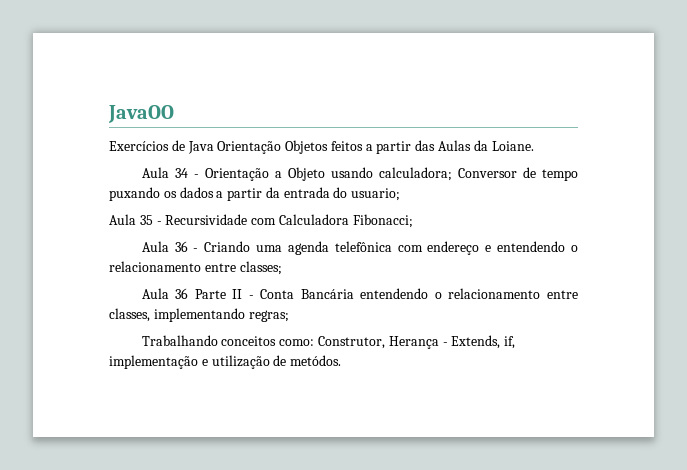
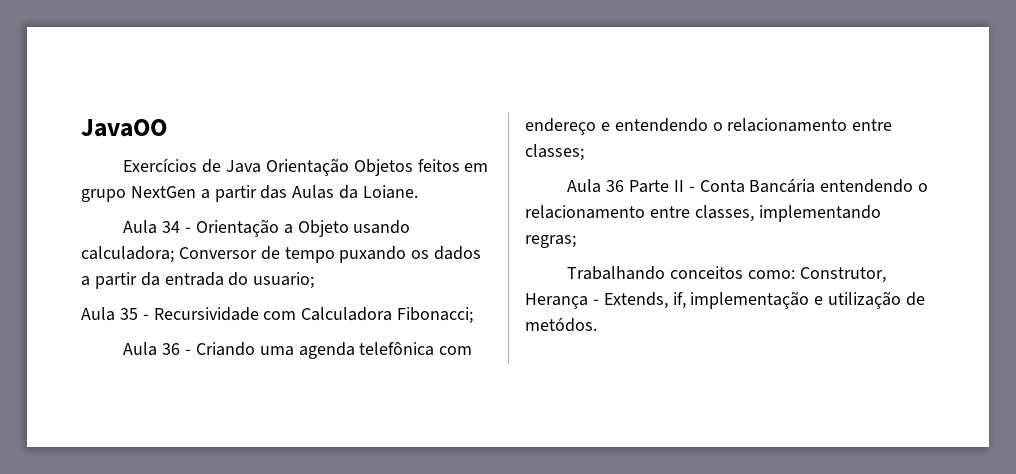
(363, 146) none -> [464,163,489,172] [81,186,196,202] em grupo NextGen

